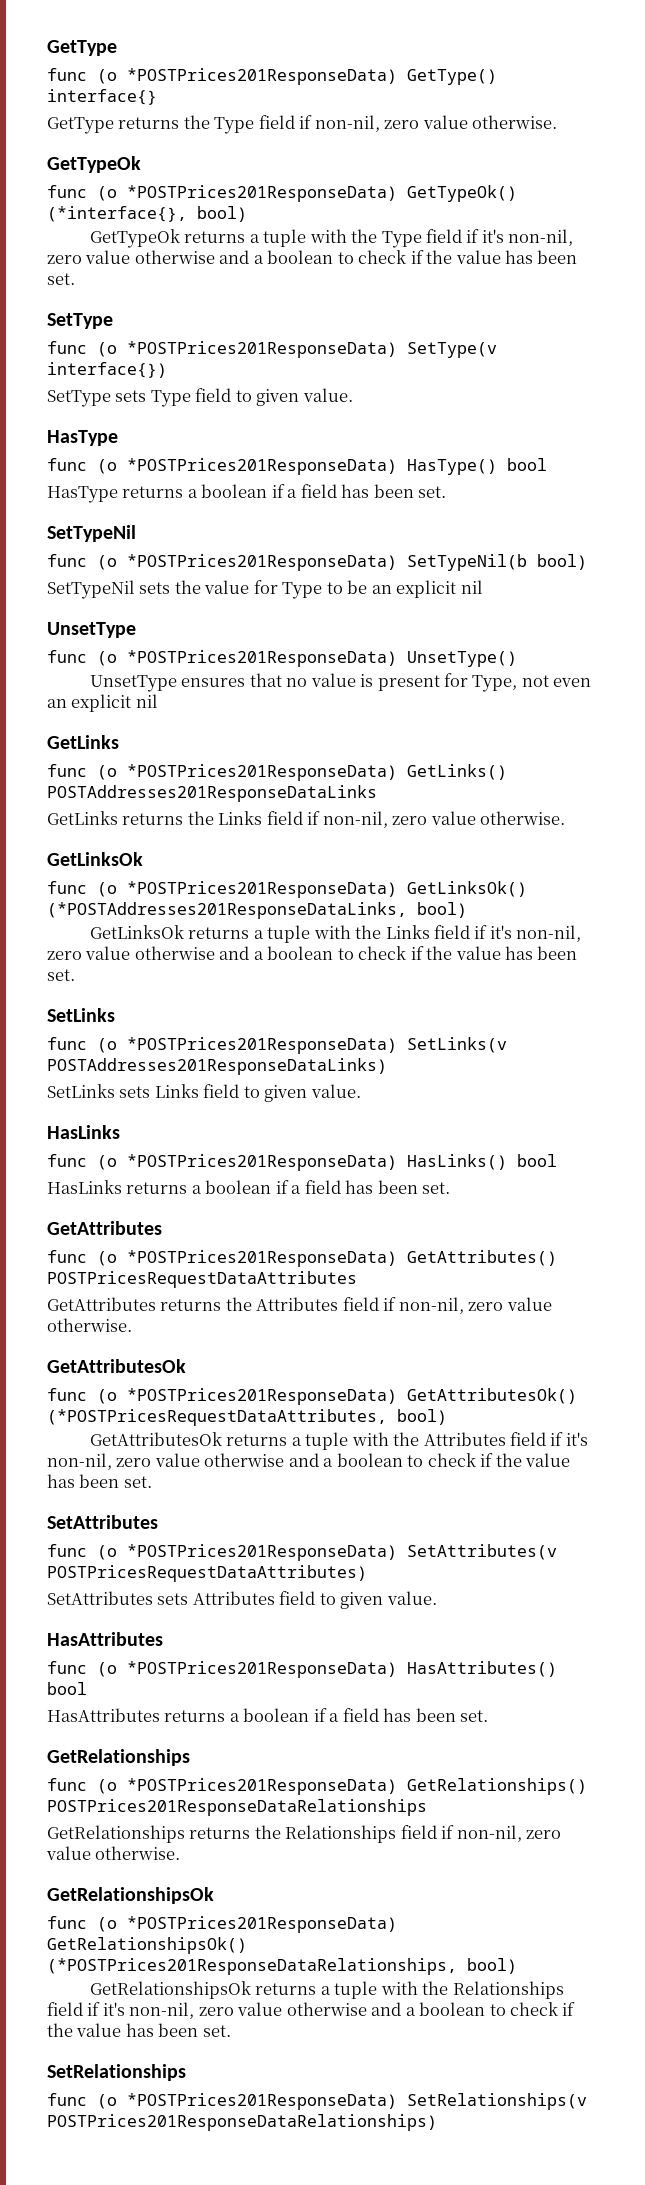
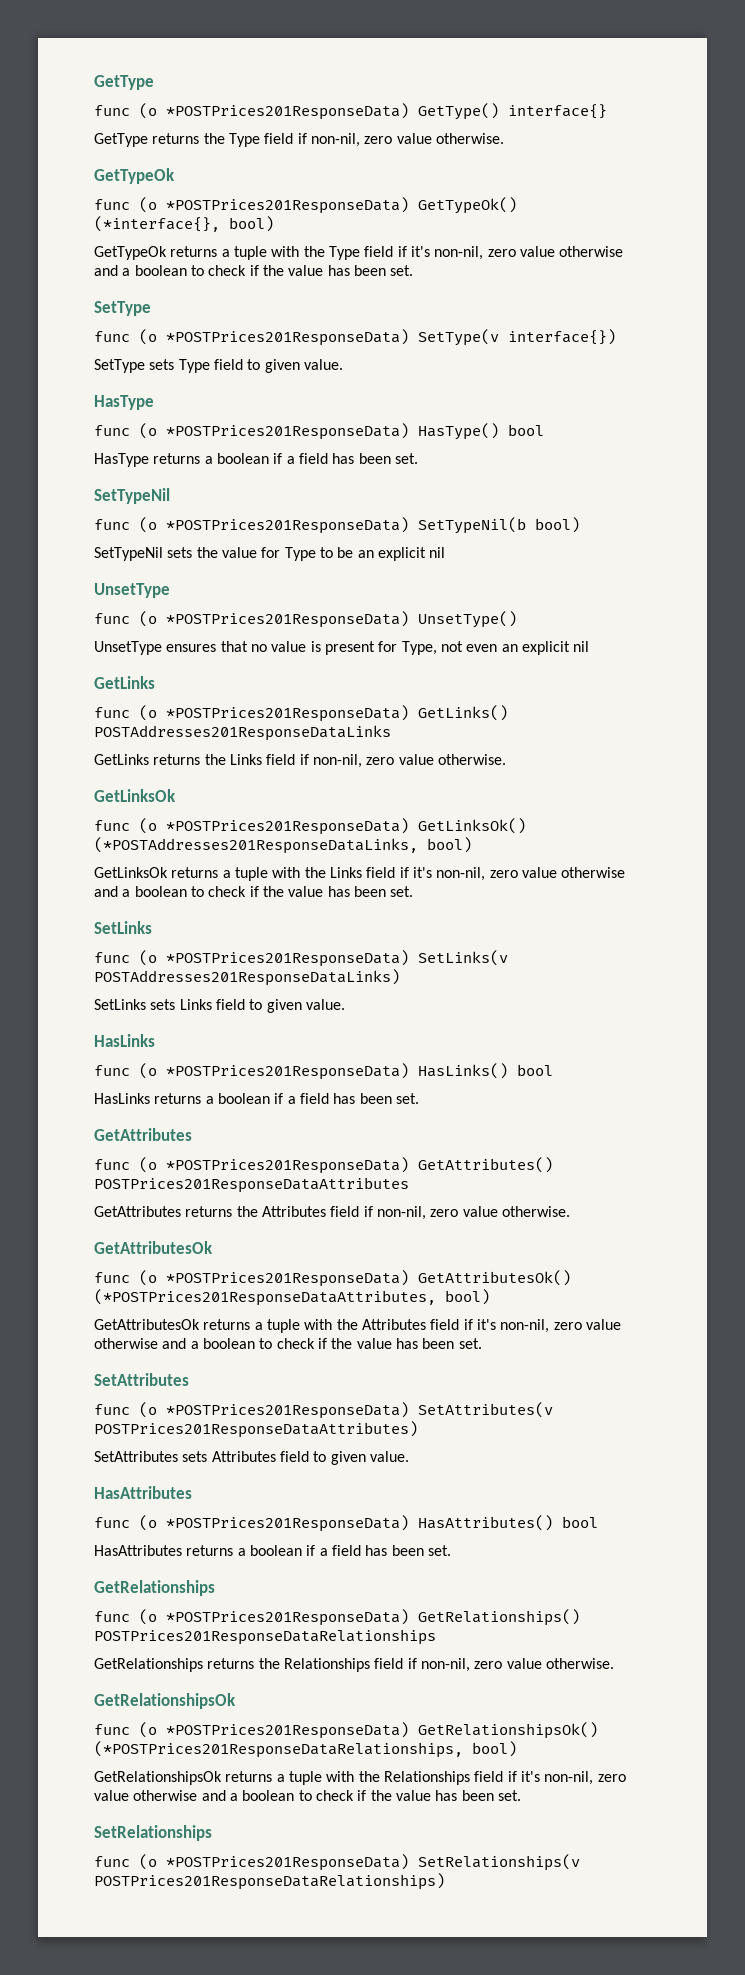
[47,1271,357,1288] POSTPricesRequestDataAttributes -> [94,1177,409,1193] POSTPrices201ResponseDataAttributes
[47,1409,387,1426] (*POSTPricesRequestDataAttributes, -> [94,1289,436,1306] (*POSTPrices201ResponseDataAttributes,
[47,1565,367,1582] POSTPricesRequestDataAttributes) -> [94,1421,418,1438] POSTPrices201ResponseDataAttributes)

